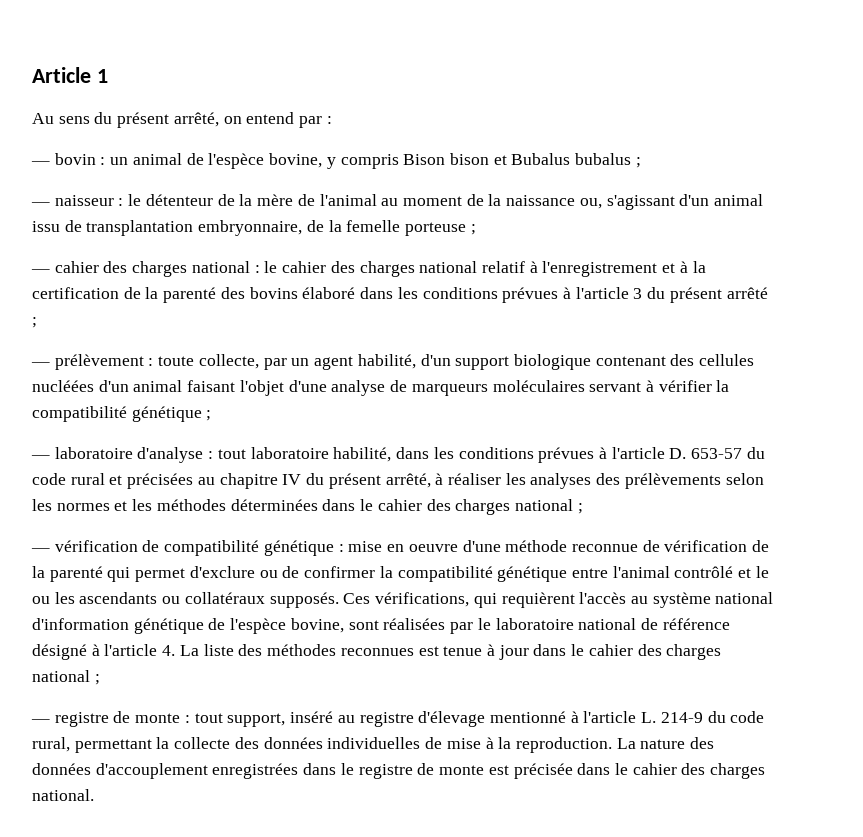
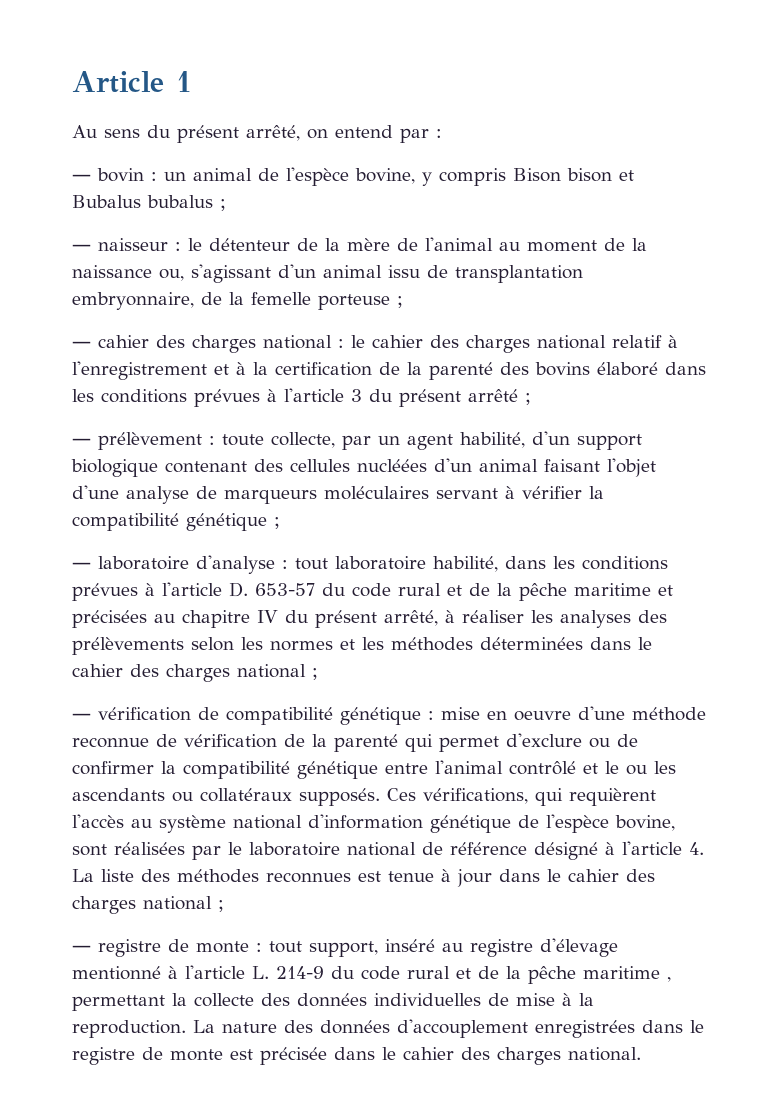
(123, 480) none -> [469,583,673,601] de la pêche maritime et
[32,737,70,752] rural, -> [407,966,671,984] rural et de la pêche maritime ,

